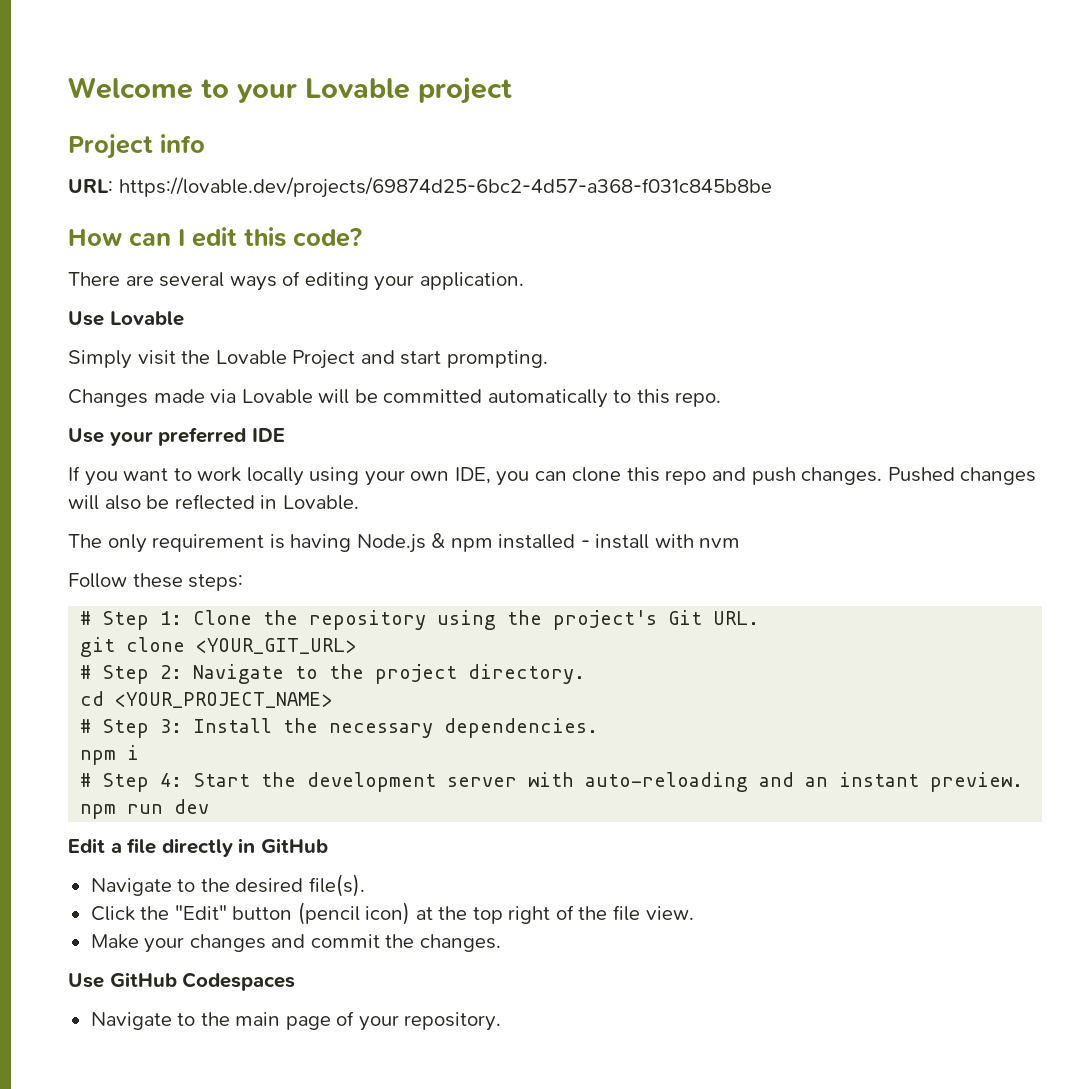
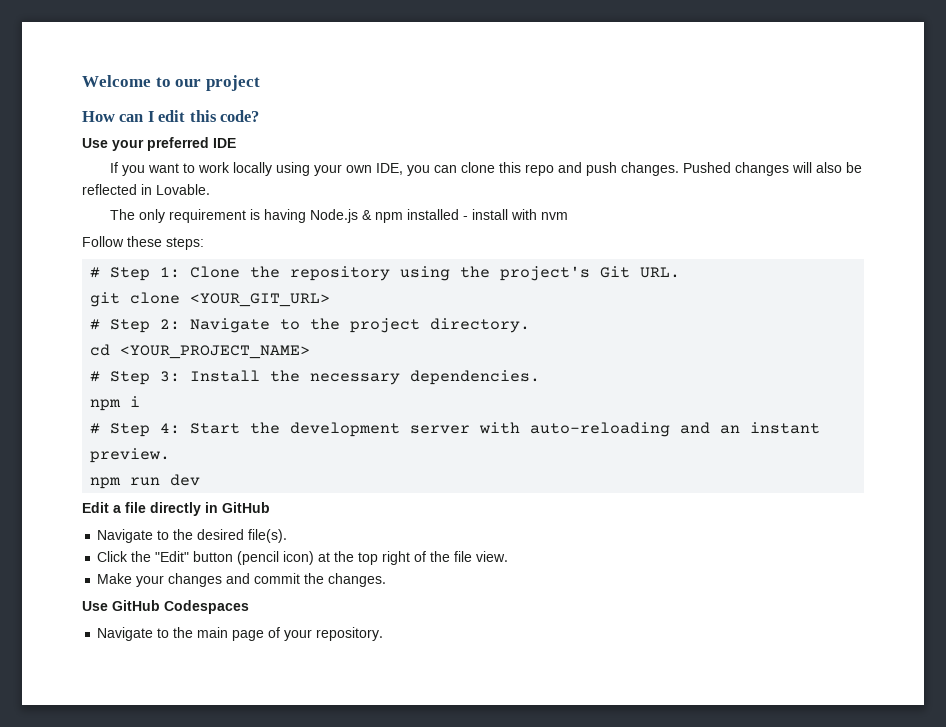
[237,77,512,104] [68,134,205,159] [68,177,772,198] your Lovable project // Project info // URL: https://lovable.dev/projects/69874d25-6bc2-4d57-a368-f031c845b8be -> [175,75,260,91] our project
[68,271,524,291] [68,311,184,326] [68,350,548,369] [68,389,722,408] // There are several ways of editing your application. // Use Lovable // Simply visit the Lovable Project and start prompting. // Changes made via Lovable will be committed automatically to this repo. -> (260, 116) none

